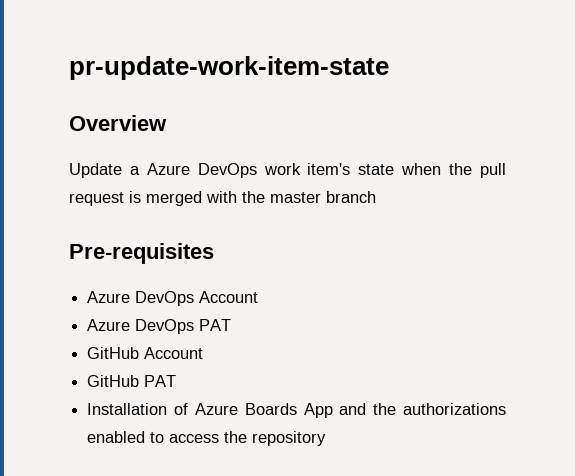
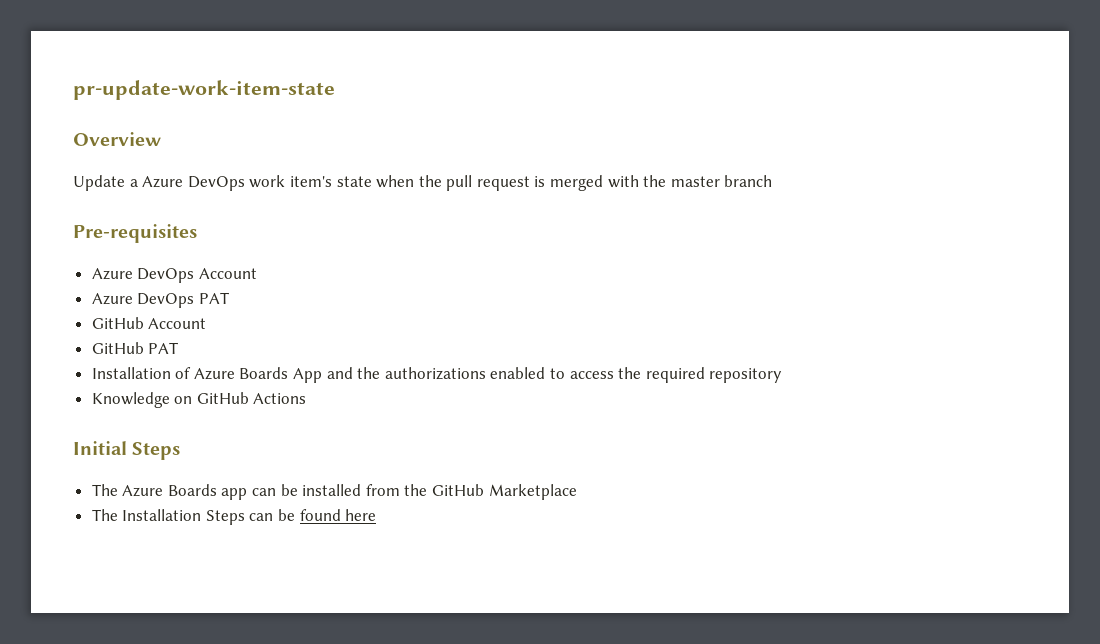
(248, 437) none -> [645,367,705,383] required
(327, 438) none -> [91,392,307,408] [73,441,181,460] [91,484,577,500] [91,509,377,525] // Knowledge on GitHub Actions // Initial Steps // The Azure Boards app can be installed from the GitHub Marketplace // The Installation Steps can be found here

